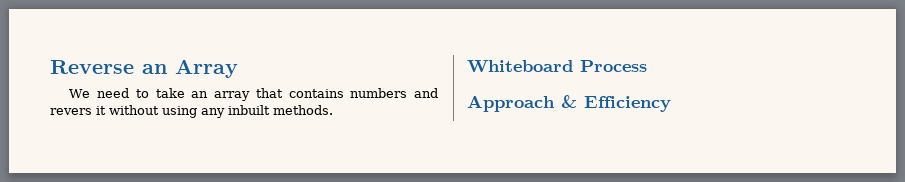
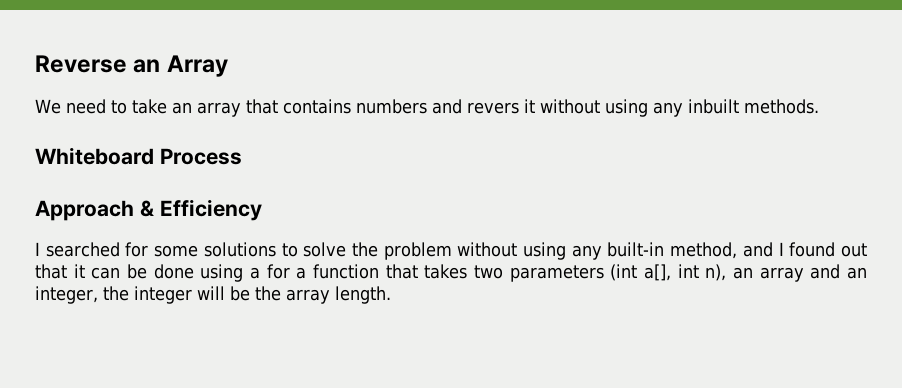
(671, 104) none -> [35,242,868,260] [35,264,867,282] [35,286,391,304] // I searched for some solutions to solve the problem without using any built-in method, and I found out that it can be done using a for a function that takes two parameters (int a[], int n), an array and an integer, the integer will be the array length.

